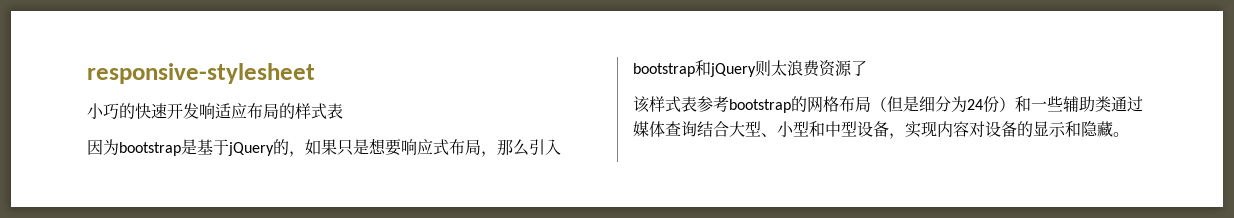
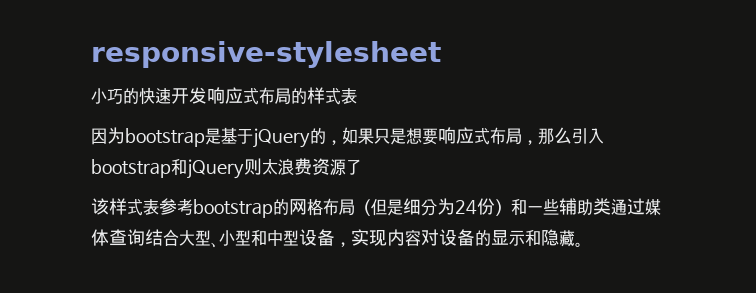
[215,103,247,119] 适应 -> [225,87,259,105] 应式

